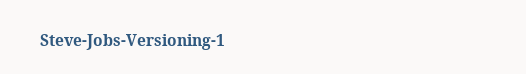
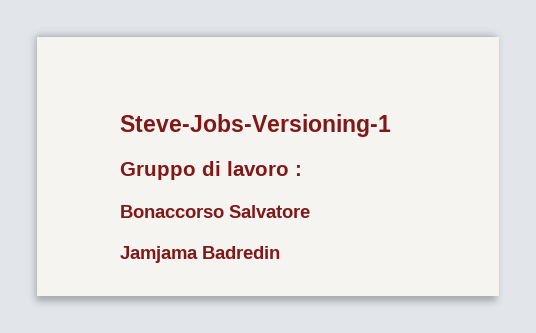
(225, 42) none -> [120,161,302,180] [120,205,310,218] [120,246,280,263] // Gruppo di lavoro : // Bonaccorso Salvatore // Jamjama Badredin

